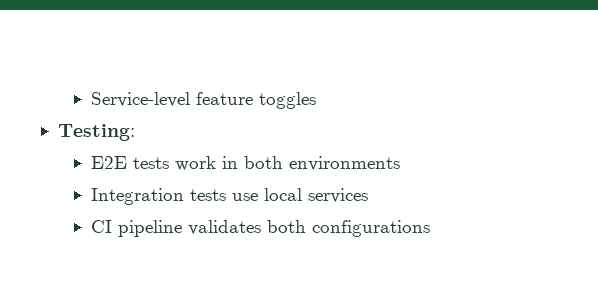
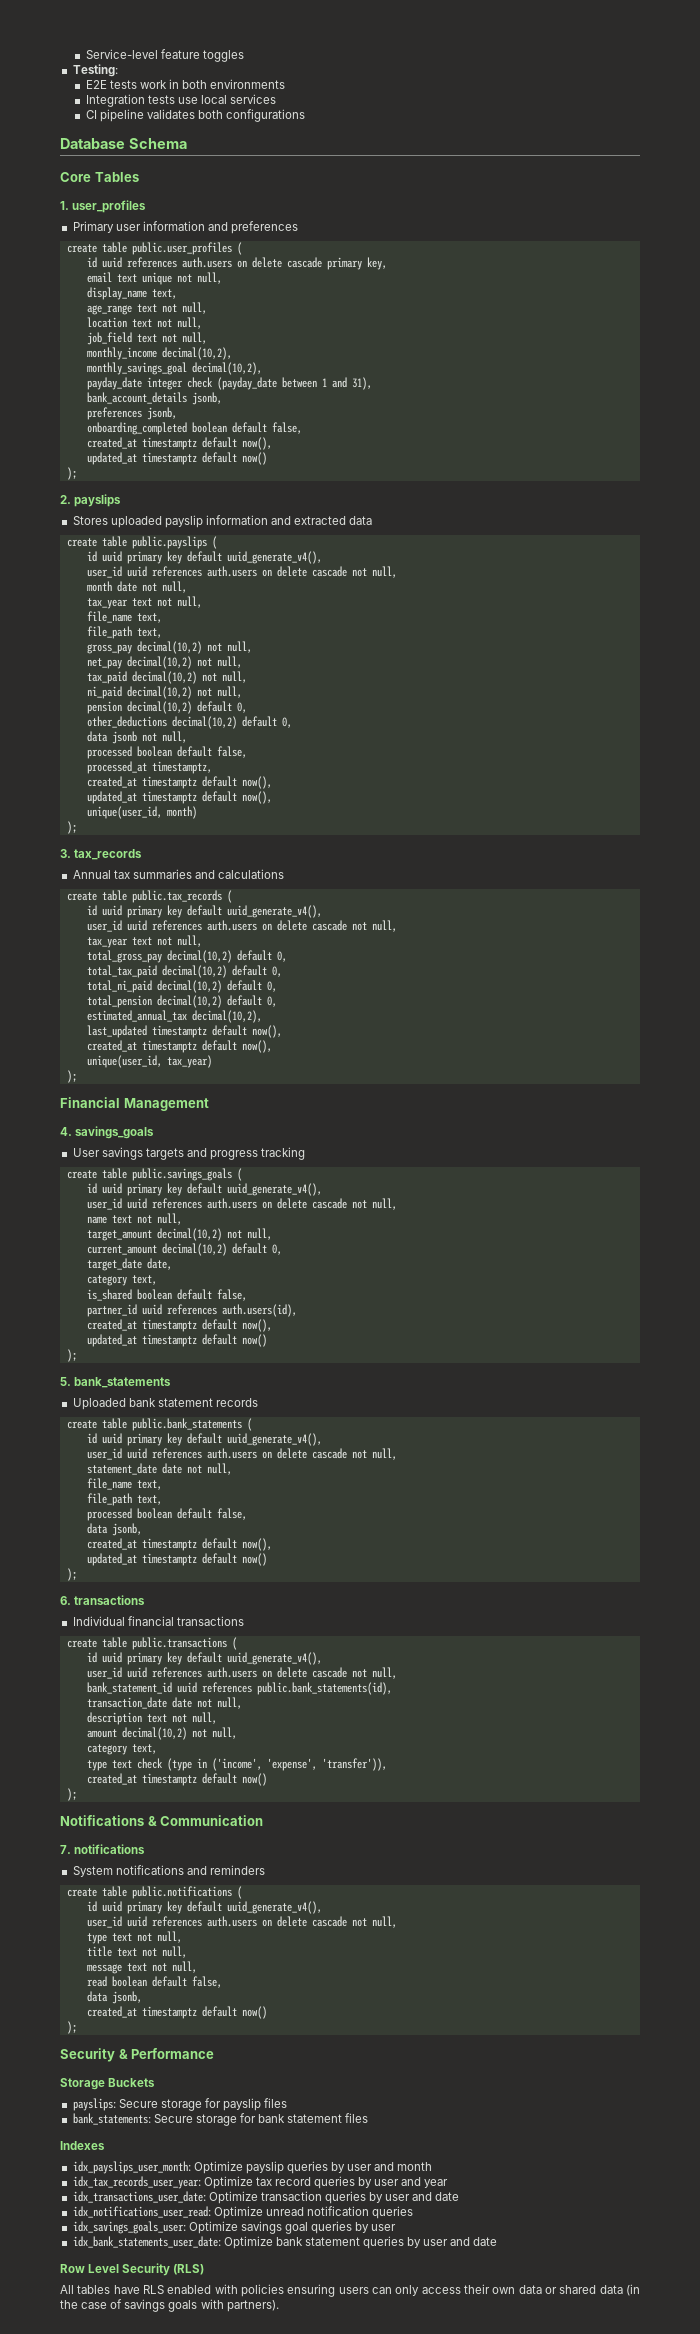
(430, 228) none -> [60,138,187,149] [60,172,139,182] [60,200,147,213] [72,221,299,234] [66,242,242,255] [86,257,387,270] [86,272,222,285] [86,287,177,300] [86,302,207,315] [86,317,202,329] [86,332,207,345] [86,347,232,360] [86,362,262,375] [86,377,372,390] [86,392,222,405] [86,407,177,420] [86,422,302,435] [86,437,272,450] [86,452,267,465] [66,467,77,480] [60,494,122,507] [72,515,373,528] [66,536,217,549] [86,551,322,564] [86,566,397,578] [86,581,187,593] [86,596,202,609] [86,611,162,623] [86,626,162,639] [86,641,252,654] [86,656,242,669] [86,671,247,684] [86,686,242,699] [86,701,247,714] [86,716,292,729] [86,731,187,744] [86,746,247,759] [86,761,212,774] [86,776,272,789] [86,791,272,804] [86,806,197,819] [66,821,77,834] [60,849,143,860] [72,869,285,879] [66,890,232,903] [86,905,322,918] [86,920,397,932] [86,935,202,948] [86,950,287,963] [86,965,282,978] [86,980,277,993] [86,995,277,1008] [86,1010,262,1023] [86,1025,282,1038] [86,1040,272,1053] [86,1055,212,1068] [66,1070,77,1083] [60,1097,209,1111] [60,1126,155,1139] [72,1147,306,1160] [66,1168,242,1181] [86,1183,322,1196] [86,1198,397,1210] [86,1213,182,1225] [86,1228,272,1241] [86,1243,282,1256] [86,1258,172,1271] [86,1275,157,1286] [86,1289,247,1301] [86,1304,297,1317] [86,1319,272,1332] [86,1334,267,1347] [66,1349,77,1362] [60,1377,172,1388] [72,1398,258,1410] [66,1418,252,1431] [86,1433,322,1446] [86,1448,397,1460] [86,1463,232,1475] [86,1478,162,1490] [86,1493,162,1506] [86,1508,247,1521] [86,1523,142,1536] [86,1538,272,1551] [86,1553,267,1566] [66,1568,77,1581] [60,1595,146,1605] [72,1616,244,1626] [66,1637,237,1650] [86,1652,322,1665] [86,1667,397,1679] [86,1682,392,1695] [86,1697,242,1709] [86,1712,217,1725] [86,1727,237,1740] [86,1744,157,1755] [86,1758,387,1771] [86,1773,267,1786] [66,1788,77,1801] [60,1815,264,1826] [60,1844,146,1854] [72,1865,265,1877] [66,1886,242,1899] [86,1901,322,1914] [86,1916,397,1928] [86,1931,182,1944] [86,1946,187,1958] [86,1961,197,1974] [86,1976,222,1988] [86,1991,142,2004] [86,2006,267,2019] [66,2021,77,2034] [60,2048,215,2062] [60,2078,156,2090] [72,2098,288,2111] [72,2113,369,2126] [60,2141,105,2150] [72,2161,433,2174] [72,2176,449,2189] [72,2191,460,2204] [72,2206,414,2219] [72,2221,397,2234] [72,2236,498,2249] [60,2263,205,2276] [60,2284,640,2297] [60,2299,279,2312] // Database Schema // Core Tables // 1. user_profiles // Primary user information and preferences // create table public.user_profiles ( // id uuid references auth.users on delete cascade primary key, // email text unique not null, // display_name text, // age_range text not null, // location text not null, // job_field text not null, // monthly_income decimal(10,2), // monthly_savings_goal decimal(10,2), // payday_date integer check (payday_date between 1 and 31), // bank_account_details jsonb, // preferences jsonb, // onboarding_completed boolean default false, // created_at timestamptz default now(), // updated_at timestamptz default now() // ); // 2. payslips // Stores uploaded payslip information and extracted data // create table public.payslips ( // id uuid primary key default uuid_generate_v4(), // user_id uuid references auth.users on delete cascade not null, // month date not null, // tax_year text not null, // file_name text, // file_path text, // gross_pay decimal(10,2) not null, // net_pay decimal(10,2) not null, // tax_paid decimal(10,2) not null, // ni_paid decimal(10,2) not null, // pension decimal(10,2) default 0, // other_deductions decimal(10,2) default 0, // data jsonb not null, // processed boolean default false, // processed_at timestamptz, // created_at timestamptz default now(), // updated_at timestamptz default now(), // unique(user_id, month) // ); // 3. tax_records // Annual tax summaries and calculations // create table public.tax_records ( // id uuid primary key default uuid_generate_v4(), // user_id uuid references auth.users on delete cascade not null, // tax_year text not null, // total_gross_pay decimal(10,2) default 0, // total_tax_paid decimal(10,2) default 0, // total_ni_paid decimal(10,2) default 0, // total_pension decimal(10,2) default 0, // estimated_annual_tax decimal(10,2), // last_updated timestamptz default now(), // created_at timestamptz default now(), // unique(user_id, tax_year) // ); // Financial Management // 4. savings_goals // User savings targets and progress tracking // create table public.savings_goals ( // id uuid primary key default uuid_generate_v4(), // user_id uuid references auth.users on delete cascade not null, // name text not null, // target_amount decimal(10,2) not null, // current_amount decimal(10,2) default 0, // target_date date, // category text, // is_shared boolean default false, // partner_id uuid references auth.users(id), // created_at timestamptz default now(), // updated_at timestamptz default now() // ); // 5. bank_statements // Uploaded bank statement records // create table public.bank_statements ( // id uuid primary key default uuid_generate_v4(), // user_id uuid references auth.users on delete cascade not null, // statement_date date not null, // file_name text, // file_path text, // processed boolean default false, // data jsonb, // created_at timestamptz default now(), // updated_at timestamptz default now() // ); // 6. transactions // Individual financial transactions // create table public.transactions ( // id uuid primary key default uuid_generate_v4(), // user_id uuid references auth.users on delete cascade not null, // bank_statement_id uuid references public.bank_statements(id), // transaction_date date not null, // description text not null, // amount decimal(10,2) not null, // category text, // type text check (type in ('income', 'expense', 'transfer')), // created_at timestamptz default now() // ); // Notifications & Communication // 7. notifications // System notifications and reminders // create table public.notifications ( // id uuid primary key default uuid_generate_v4(), // user_id uuid references auth.users on delete cascade not null, // type text not null, // title text not null, // message text not null, // read boolean default false, // data jsonb, // created_at timestamptz default now() // ); // Security & Performance // Storage Buckets // payslips: Secure storage for payslip files // bank_statements: Secure storage for bank statement files // Indexes // idx_payslips_user_month: Optimize payslip queries by user and month // idx_tax_records_user_year: Optimize tax record queries by user and year // idx_transactions_user_date: Optimize transaction queries by user and date // idx_notifications_user_read: Optimize unread notification queries // idx_savings_goals_user: Optimize savings goal queries by user // idx_bank_statements_user_date: Optimize bank statement queries by user and date // Row Level Security (RLS) // All tables have RLS enabled with policies ensuring users can only access their own data or shared data (in the case of savings goals with partners).

